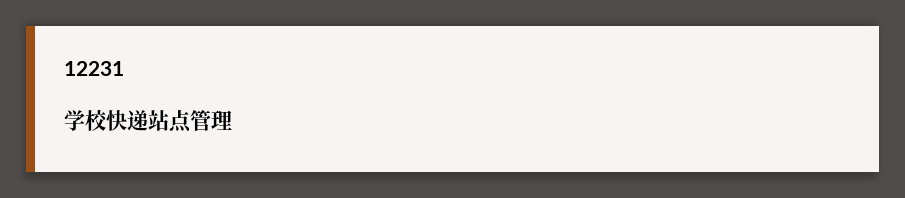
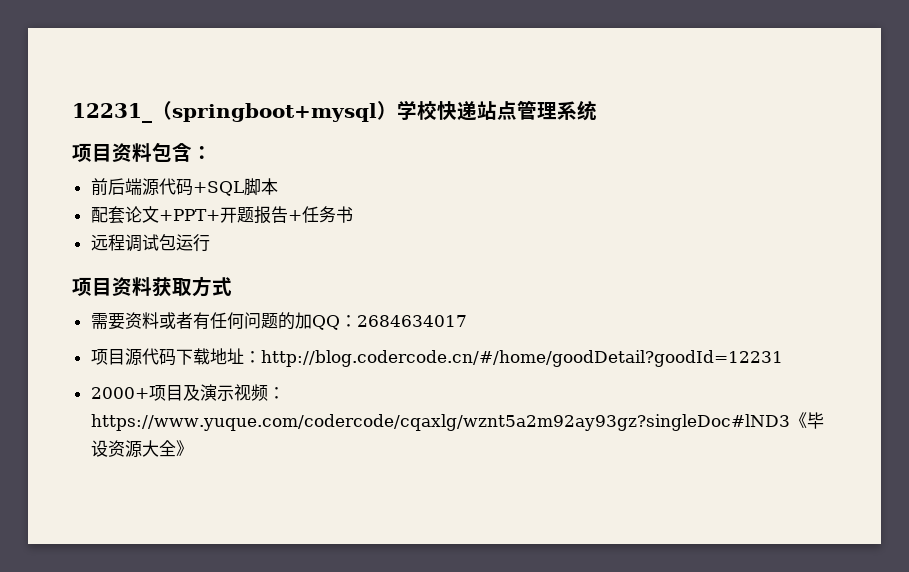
[64,61,124,76] 12231 // -> [72,101,397,123] 12231_（springboot+mysql）
(232, 120) none -> [557,100,597,121] [72,142,212,162] [90,178,278,196] [90,206,353,224] [90,234,210,252] [72,276,232,297] [90,312,467,330] [90,348,783,367] [90,384,285,401] [90,412,824,431] [90,440,193,458] 系统 // 项目资料包含： // 前后端源代码+SQL脚本 // 配套论文+PPT+开题报告+任务书 // 远程调试包运行 // 项目资料获取方式 // 需要资料或者有任何问题的加QQ：2684634017 // 项目源代码下载地址：http://blog.codercode.cn/#/home/goodDetail?goodId=12231 // 2000+项目及演示视频：https://www.yuque.com/codercode/cqaxlg/wznt5a2m92ay93gz?singleDoc#lND3《毕设资源大全》

